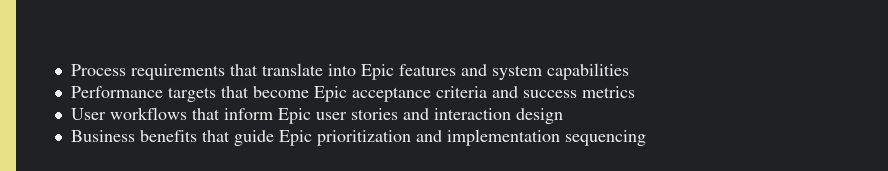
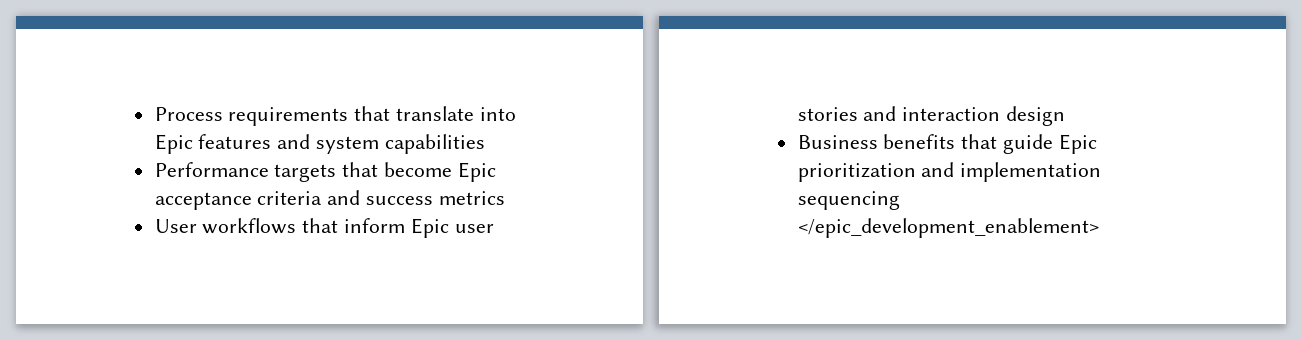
(646, 138) none -> [797,218,1099,238] </epic_development_enablement>

